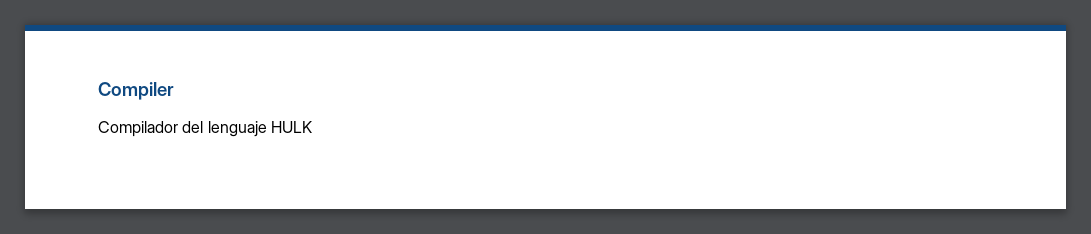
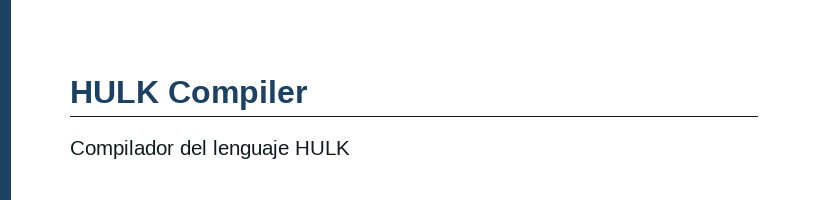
(98, 91) none -> [70,81,159,103] HULK

